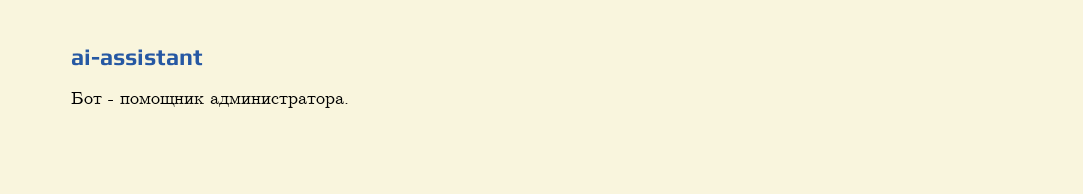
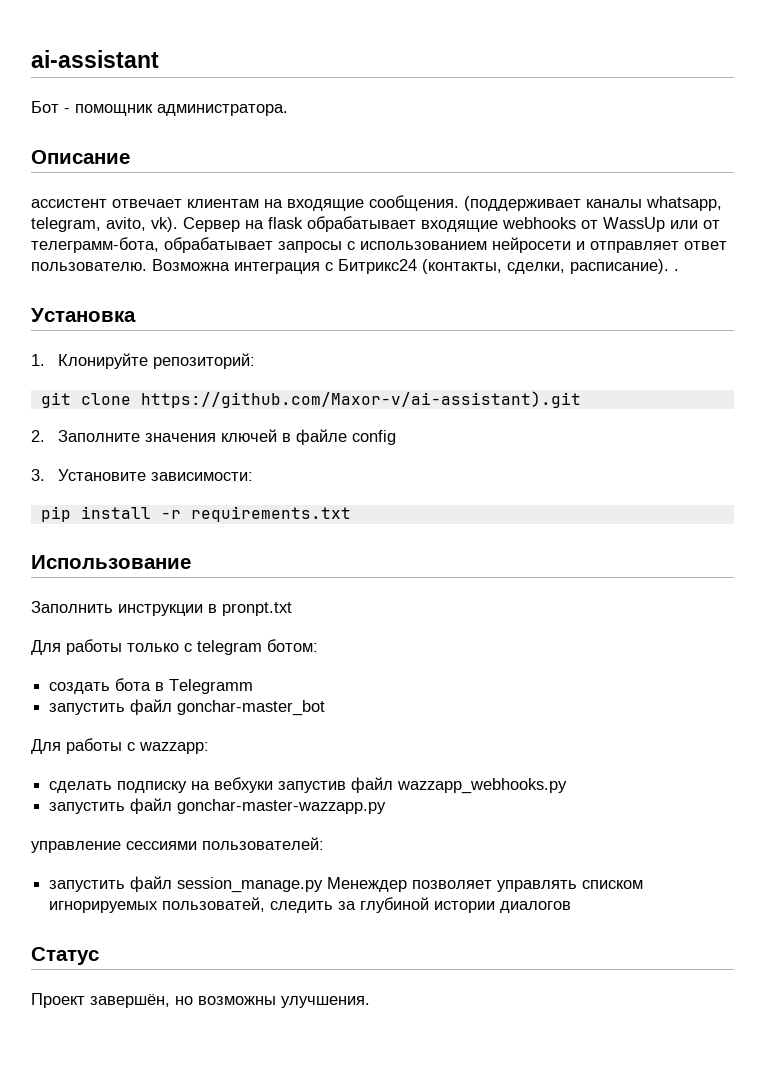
(349, 101) none -> [31,150,130,164] [31,195,722,211] [31,216,720,232] [31,237,727,253] [31,259,679,274] [31,308,136,322] [31,353,256,369] [40,391,581,408] [31,429,397,445] [31,469,254,481] [40,506,351,522] [31,555,191,569] [31,601,292,616] [31,639,318,655] [49,678,254,694] [49,699,326,716] [31,738,209,754] [49,777,568,794] [49,798,387,814] [31,837,324,853] [49,876,644,893] [49,897,572,913] [31,947,99,965] [31,993,370,1008] // Описание // ассистент отвечает клиентам на входящие сообщения. (поддерживает каналы whatsapp, telegram, avito, vk). Сервер на flask обрабатывает входящие webhooks от WassUp или от телеграмм-бота, обрабатывает запросы с использованием нейросети и отправляет ответ пользователю. Возможна интеграция с Битрикс24 (контакты, сделки, расписание). . // Установка // 1. Клонируйте репозиторий: // git clone https://github.com/Maxor-v/ai-assistant).git // 2. Заполните значения ключей в файле config // 3. Установите зависимости: // pip install -r requirements.txt // Использование // Заполнить инструкции в pronpt.txt // Для работы только с telegram ботом: // создать бота в Telegramm // запустить файл gonchar-master_bot // Для работы с wazzapp: // сделать подписку на вебхуки запустив файл wazzapp_webhooks.py // запустить файл gonchar-master-wazzapp.py // управление сессиями пользователей: // запустить файл session_manage.py Менеждер позволяет управлять списком игнорируемых пользоватей, следить за глубиной истории диалогов // Статус // Проект завершён, но возможны улучшения.

